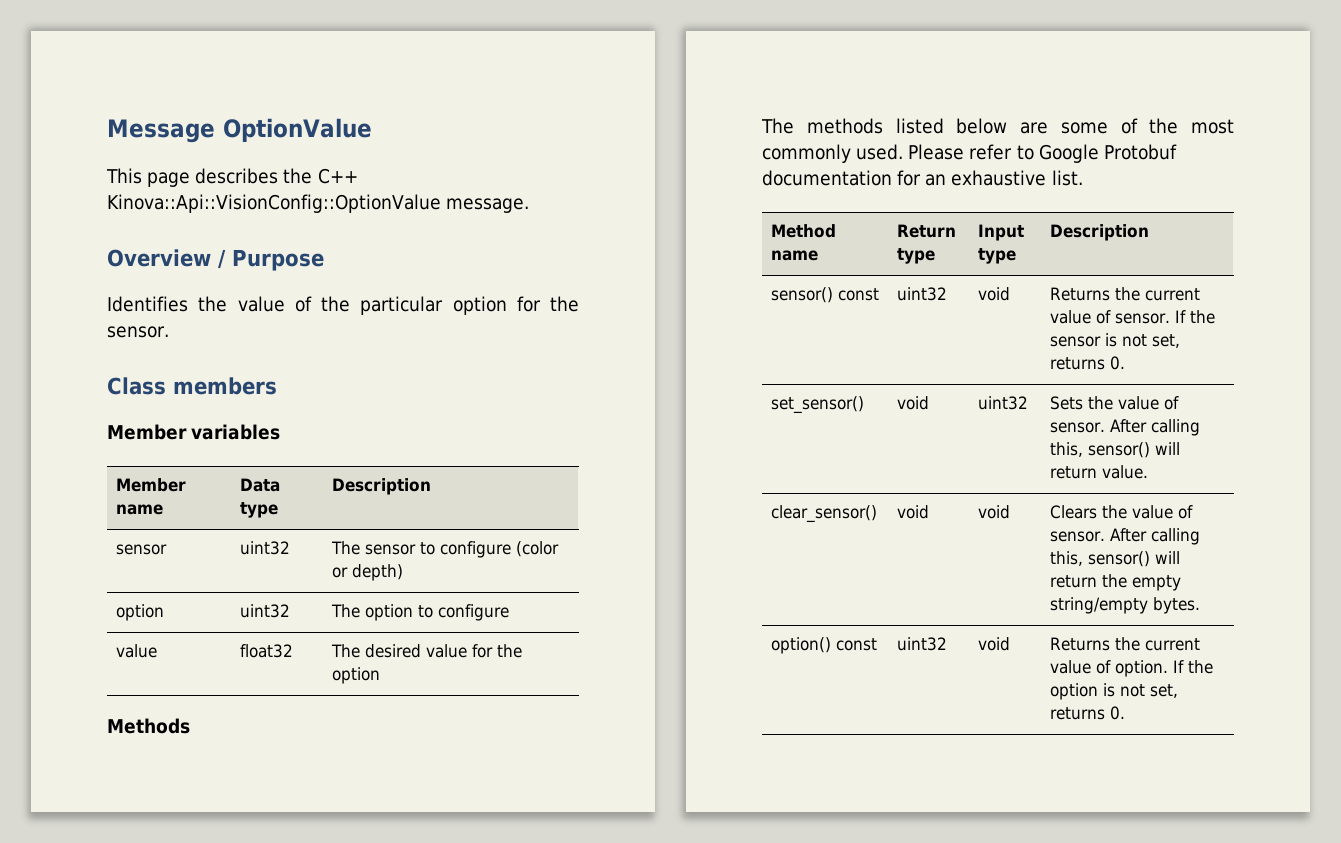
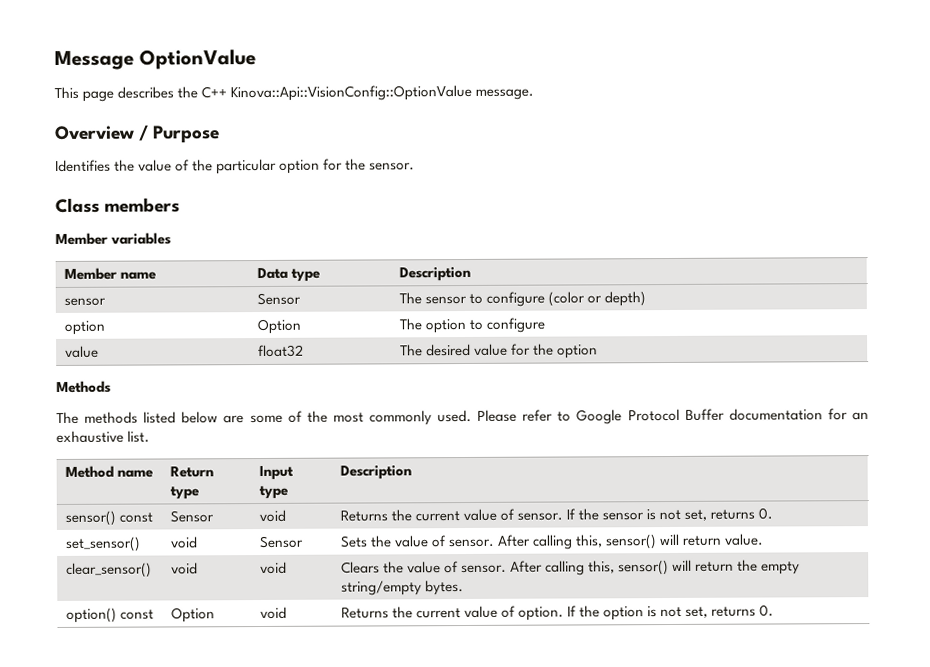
[240,541,291,555] uint32 -> [256,292,301,306] Sensor
[240,604,291,618] uint32 -> [256,318,301,335] Option
[1103,144,1177,160] Protobuf -> [627,408,725,422] Protocol Buffer
[897,287,948,301] uint32 -> [169,510,214,523] Sensor
[978,396,1029,410] uint32 -> [258,535,304,549] Sensor
[897,637,948,651] uint32 -> [170,607,215,623] Option

